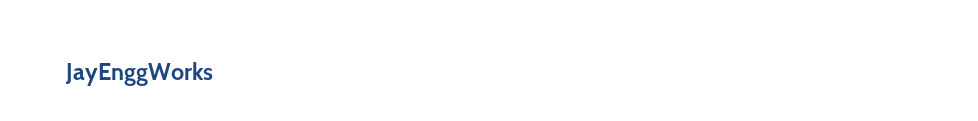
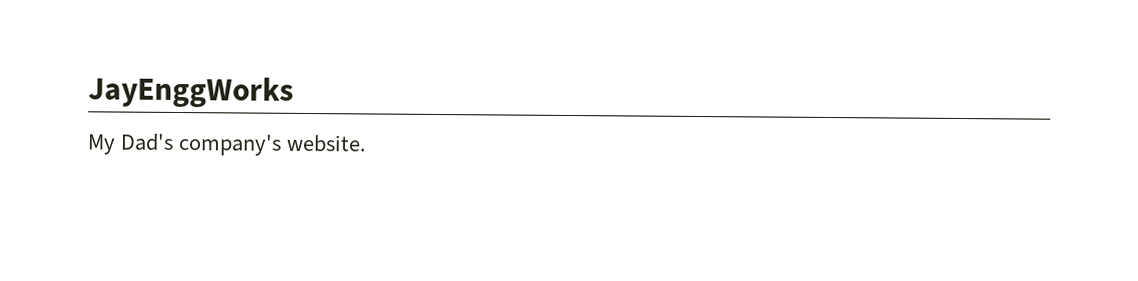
(213, 74) none -> [87,133,368,156] // My Dad's company's website.

